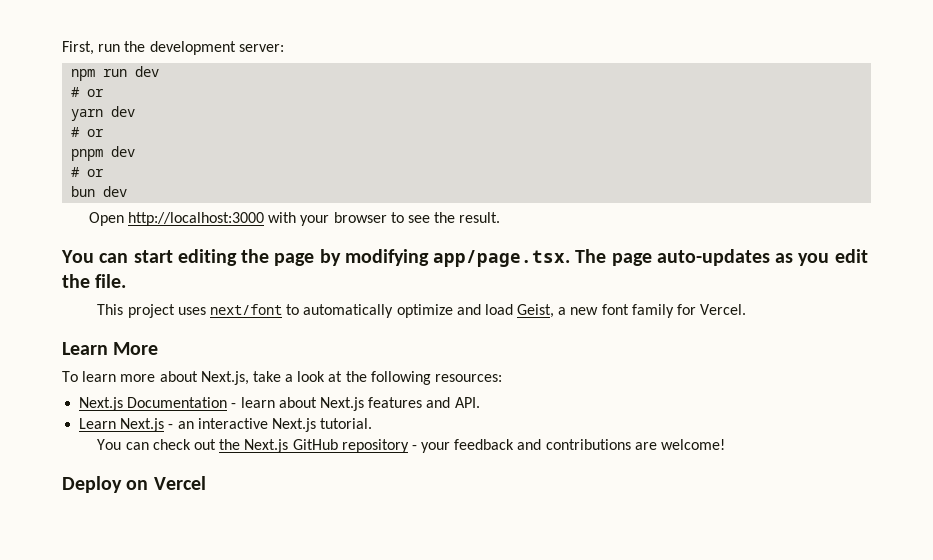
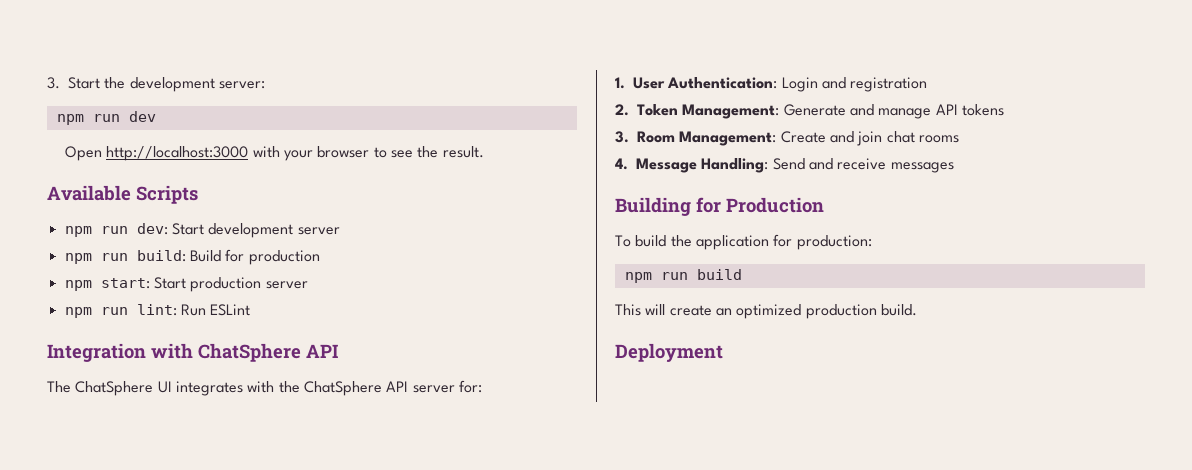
[62,41,121,55] First, run -> [47,77,100,89] 3. Start
[71,87,105,97] [71,106,136,121] [71,127,105,137] [71,146,136,161] [71,167,105,177] [71,186,128,197] // # or // yarn dev // # or // pnpm dev // # or // bun dev -> (156, 116) none
[61,249,868,267] [62,274,127,288] [97,304,747,318] [62,342,159,355] [62,371,503,385] [79,397,480,411] [79,418,373,432] [97,439,726,453] [62,476,206,493] You can start editing the page by modifying app/page.tsx. The page auto-updates as you edit the file. // This project uses next/font to automatically optimize and load Geist, a new font family for Vercel. // Learn More // To learn more about Next.js, take a look at the following resources: // Next.js Documentation - learn about Next.js features and API. // Learn Next.js - an interactive Next.js tutorial. // You can check out the Next.js GitHub repository - your feedback and contributions are welcome! // Deploy on Vercel -> [47,185,198,204] [64,223,340,238] [64,249,320,265] [64,277,308,292] [64,304,251,318] [47,343,338,362] [47,380,482,396] [615,77,928,92] [615,104,1004,119] [615,131,959,146] [615,158,954,173] [615,197,824,216] [615,234,872,250] [624,269,742,283] [615,304,917,319] [615,343,723,362] Available Scripts // npm run dev: Start development server // npm run build: Build for production // npm start: Start production server // npm run lint: Run ESLint // Integration with ChatSphere API // The ChatSphere UI integrates with the ChatSphere API server for: // 1. User Authentication: Login and registration // 2. Token Management: Generate and manage API tokens // 3. Room Management: Create and join chat rooms // 4. Message Handling: Send and receive messages // Building for Production // To build the application for production: // npm run build // This will create an optimized production build. // Deployment

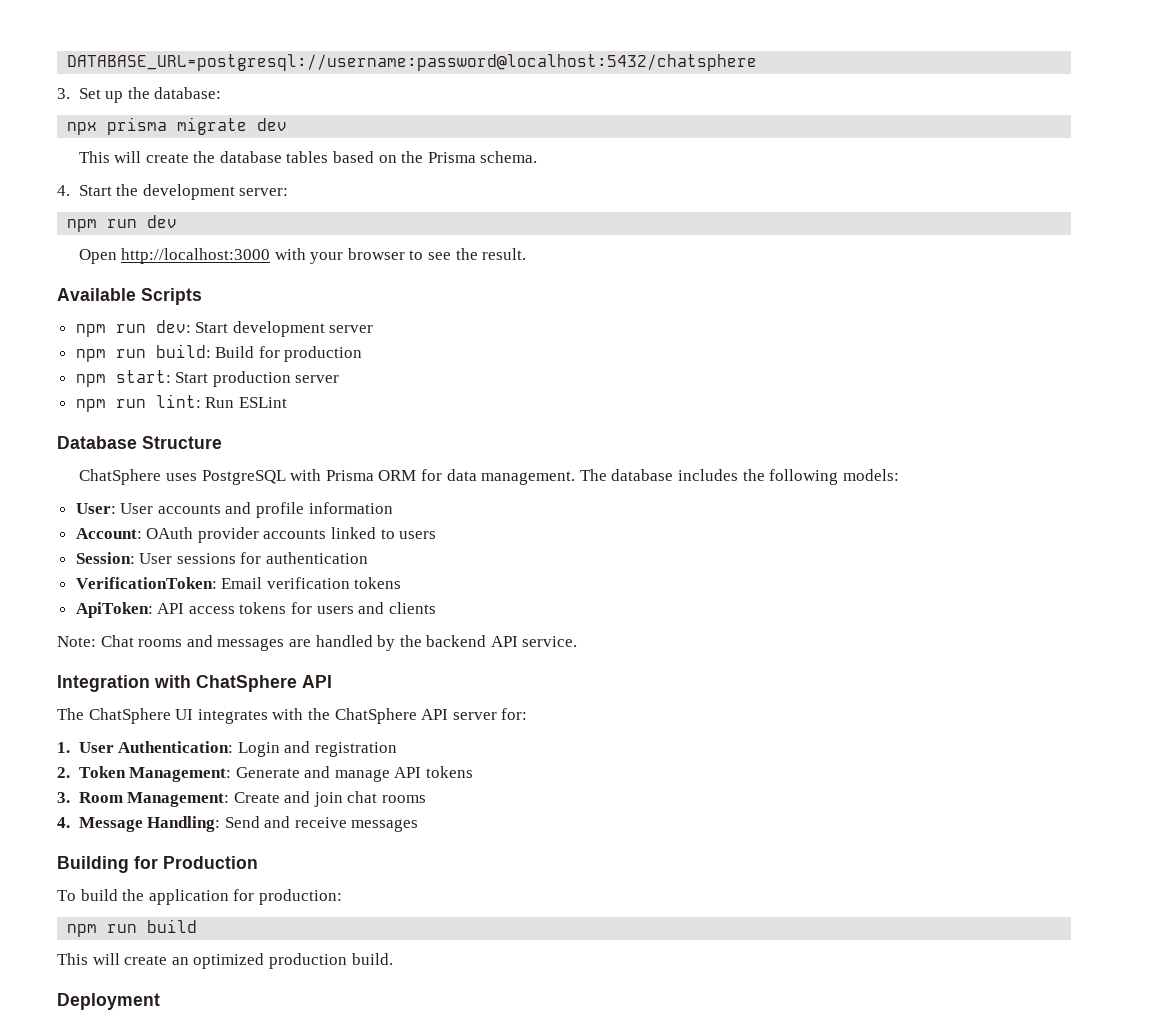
[47,77,60,89] 3. -> [67,54,758,71] [57,87,222,103] [67,117,288,135] [78,151,538,163] [57,185,70,196] DATABASE_URL=postgresql://username:password@localhost:5432/chatsphere // 3. Set up the database: // npx prisma migrate dev // This will create the database tables based on the Prisma schema. // 4.
(251, 310) none -> [57,436,222,449] [79,469,899,485] [75,502,393,518] [75,527,437,543] [75,552,369,564] [75,577,402,589] [75,602,436,618] [57,635,578,651] // Database Structure // ChatSphere uses PostgreSQL with Prisma ORM for data management. The database includes the following models: // User: User accounts and profile information // Account: OAuth provider accounts linked to users // Session: User sessions for authentication // VerificationToken: Email verification tokens // ApiToken: API access tokens for users and clients // Note: Chat rooms and messages are handled by the backend API service.

